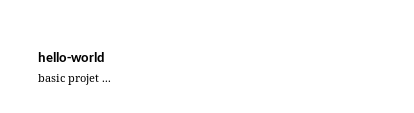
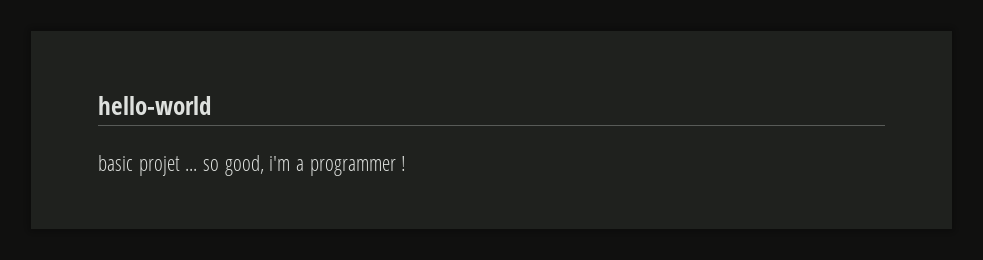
(111, 81) none -> [203,155,407,176] so good, i'm a programmer !

